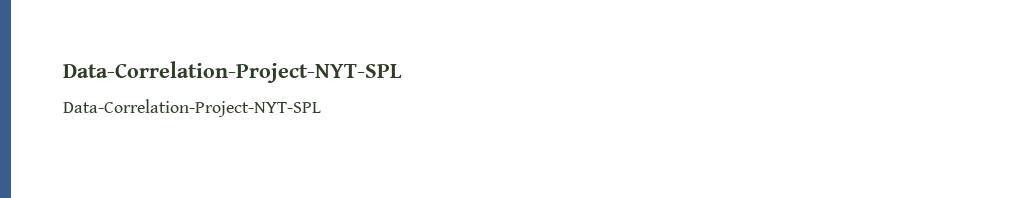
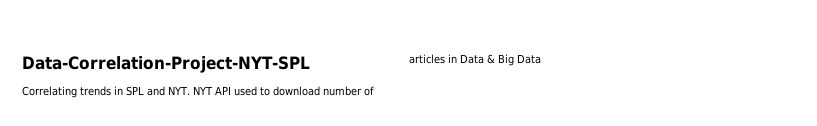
[63,99,321,117] Data-Correlation-Project-NYT-SPL -> [22,86,374,98] [409,54,541,66] Correlating trends in SPL and NYT. NYT API used to download number of articles in Data & Big Data

